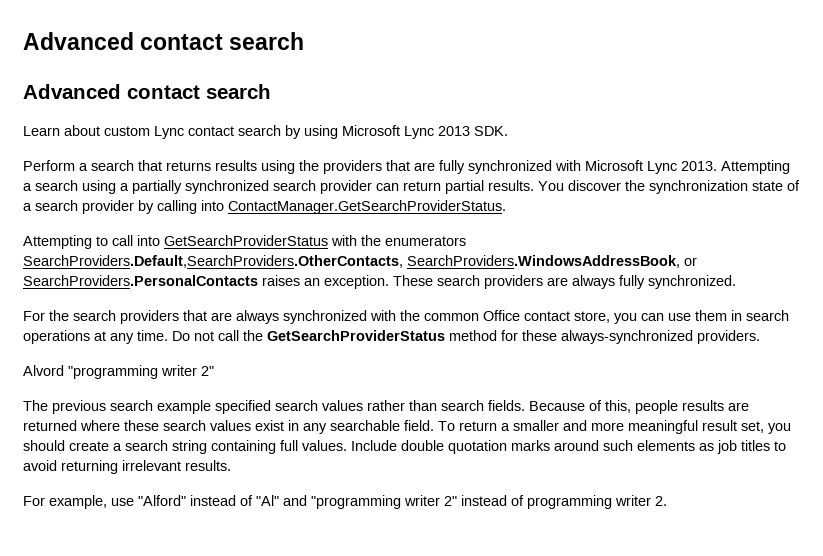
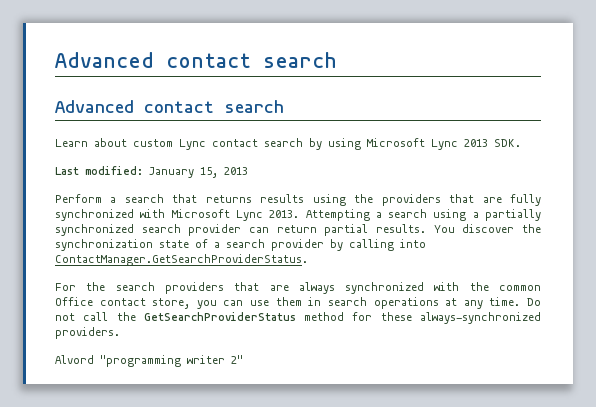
(508, 131) none -> [55,166,248,178] // Last modified: January 15, 2013
[23,235,466,249] [23,255,697,268] [23,275,736,289] // Attempting to call into GetSearchProviderStatus with the enumerators SearchProviders.Default,SearchProviders.OtherContacts, SearchProviders.WindowsAddressBook, or SearchProviders.PersonalContacts raises an exception. These search providers are always fully synchronized. -> (308, 260) none
[23,400,749,414] [23,420,791,434] [23,440,786,454] [23,460,231,474] [23,495,667,509] // The previous search example specified search values rather than search fields. Because of this, people results are returned where these search values exist in any searchable field. To return a smaller and more meaningful result set, you should create a search string containing full values. Include double quotation marks around such elements as job titles to avoid returning irrelevant results. // For example, use "Alford" instead of "Al" and "programming writer 2" instead of programming writer 2. -> (243, 359) none

